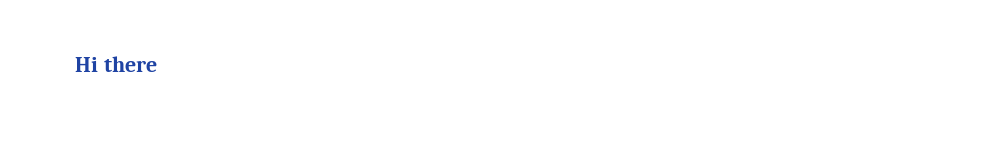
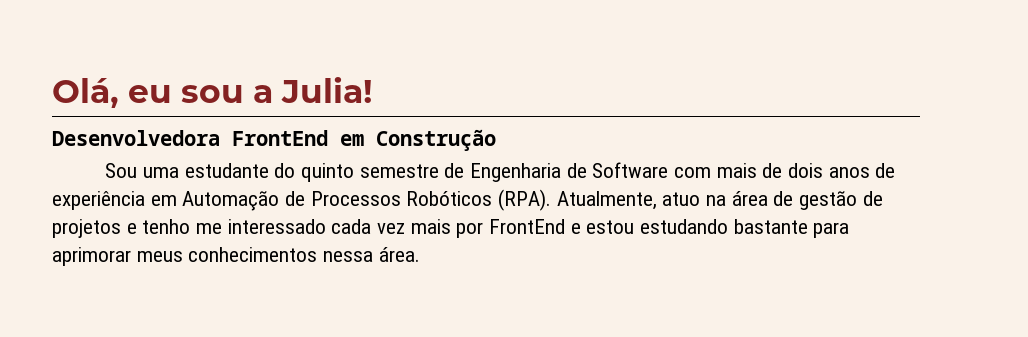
[75,56,157,72] Hi there -> [52,77,373,108] [52,129,496,151] [105,162,896,182] [52,189,883,211] [52,219,850,238] [52,247,420,266] Olá, eu sou a Julia! // Desenvolvedora FrontEnd em Construção // Sou uma estudante do quinto semestre de Engenharia de Software com mais de dois anos de experiência em Automação de Processos Robóticos (RPA). Atualmente, atuo na área de gestão de projetos e tenho me interessado cada vez mais por FrontEnd e estou estudando bastante para aprimorar meus conhecimentos nessa área.

